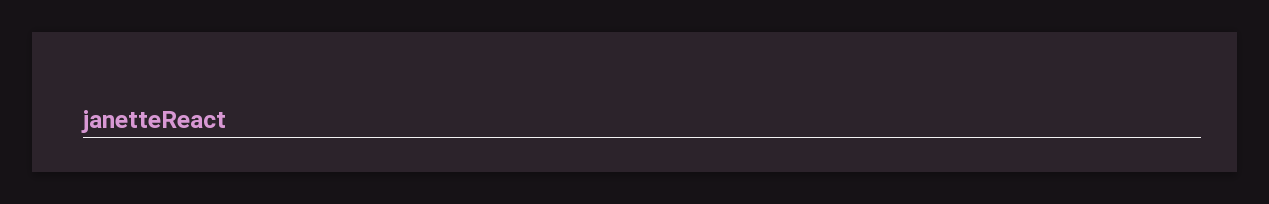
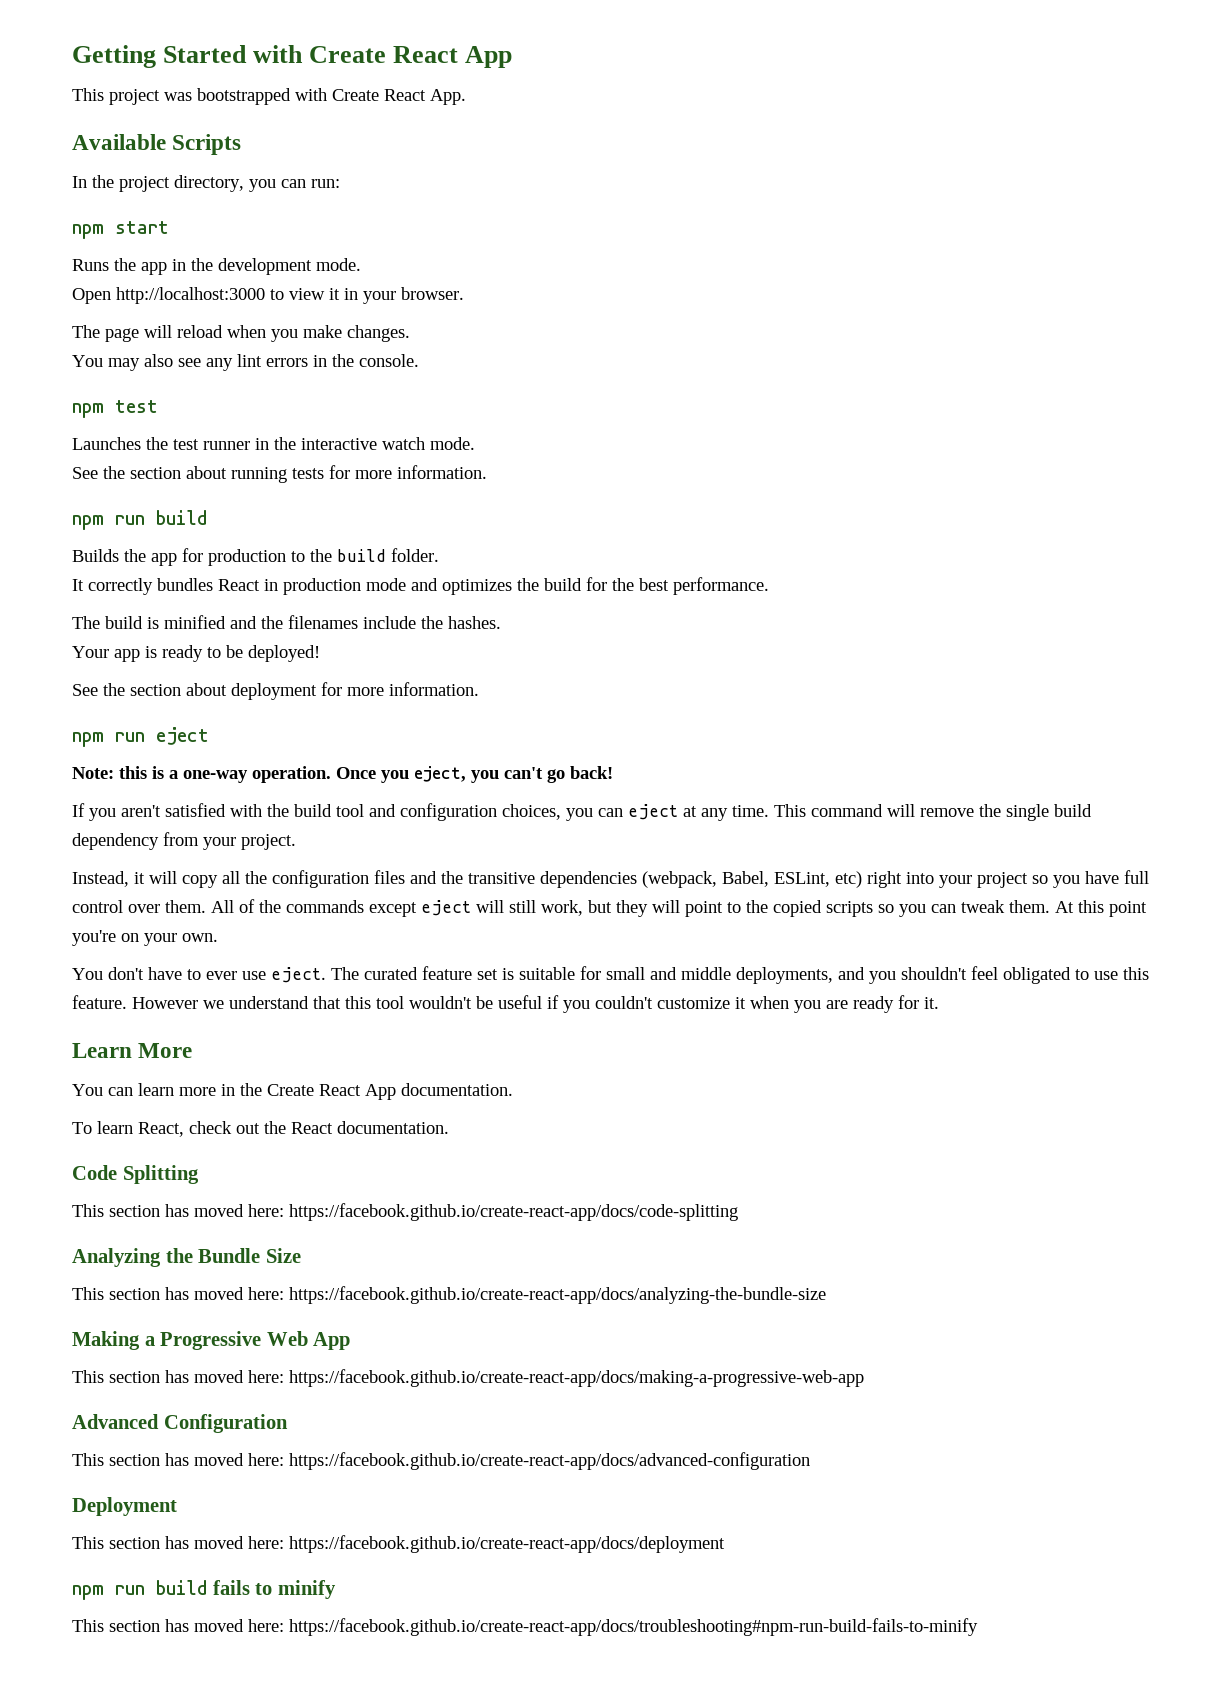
[81,110,226,133] janetteReact -> [72,45,513,68] [72,88,466,105] [72,134,242,155] [72,175,340,192] [72,221,169,239] [72,258,361,275] [72,287,464,304] [72,325,410,342] [72,354,419,371] [72,400,158,418] [72,437,475,450] [72,465,487,483] [72,510,207,530] [72,548,439,566] [72,577,769,595] [72,615,501,629] [72,645,320,662] [72,682,479,700] [72,727,209,747] [72,766,613,783] [72,803,1092,821] [72,832,296,850] [72,870,1149,888] [72,899,1147,917] [72,930,218,946] [72,966,1149,984] [72,995,939,1013] [72,1043,193,1058] [72,1083,513,1100] [72,1121,449,1137] [72,1165,199,1184] [72,1203,738,1221] [72,1248,301,1267] [72,1286,826,1304] [72,1331,351,1350] [72,1369,864,1387] [72,1414,288,1433] [72,1452,810,1470] [72,1497,177,1516] [72,1535,725,1553] [72,1580,336,1600] [72,1618,978,1636] Getting Started with Create React App // This project was bootstrapped with Create React App. // Available Scripts // In the project directory, you can run: // npm start // Runs the app in the development mode. // Open http://localhost:3000 to view it in your browser. // The page will reload when you make changes. // You may also see any lint errors in the console. // npm test // Launches the test runner in the interactive watch mode. // See the section about running tests for more information. // npm run build // Builds the app for production to the build folder. // It correctly bundles React in production mode and optimizes the build for the best performance. // The build is minified and the filenames include the hashes. // Your app is ready to be deployed! // See the section about deployment for more information. // npm run eject // Note: this is a one-way operation. Once you eject, you can't go back! // If you aren't satisfied with the build tool and configuration choices, you can eject at any time. This command will remove the single build dependency from your project. // Instead, it will copy all the configuration files and the transitive dependencies (webpack, Babel, ESLint, etc) right into your project so you have full control over them. All of the commands except eject will still work, but they will point to the copied scripts so you can tweak them. At this point you're on your own. // You don't have to ever use eject. The curated feature set is suitable for small and middle deployments, and you shouldn't feel obligated to use this feature. However we understand that this tool wouldn't be useful if you couldn't customize it when you are ready for it. // Learn More // You can learn more in the Create React App documentation. // To learn React, check out the React documentation. // Code Splitting // This section has moved here: https://facebook.github.io/create-react-app/docs/code-splitting // Analyzing the Bundle Size // This section has moved here: https://facebook.github.io/create-react-app/docs/analyzing-the-bundle-size // Making a Progressive Web App // This section has moved here: https://facebook.github.io/create-react-app/docs/making-a-progressive-web-app // Advanced Configuration // This section has moved here: https://facebook.github.io/create-react-app/docs/advanced-configuration // Deployment // This section has moved here: https://facebook.github.io/create-react-app/docs/deployment // npm run build fails to minify // This section has moved here: https://facebook.github.io/create-react-app/docs/troubleshooting#npm-run-build-fails-to-minify

